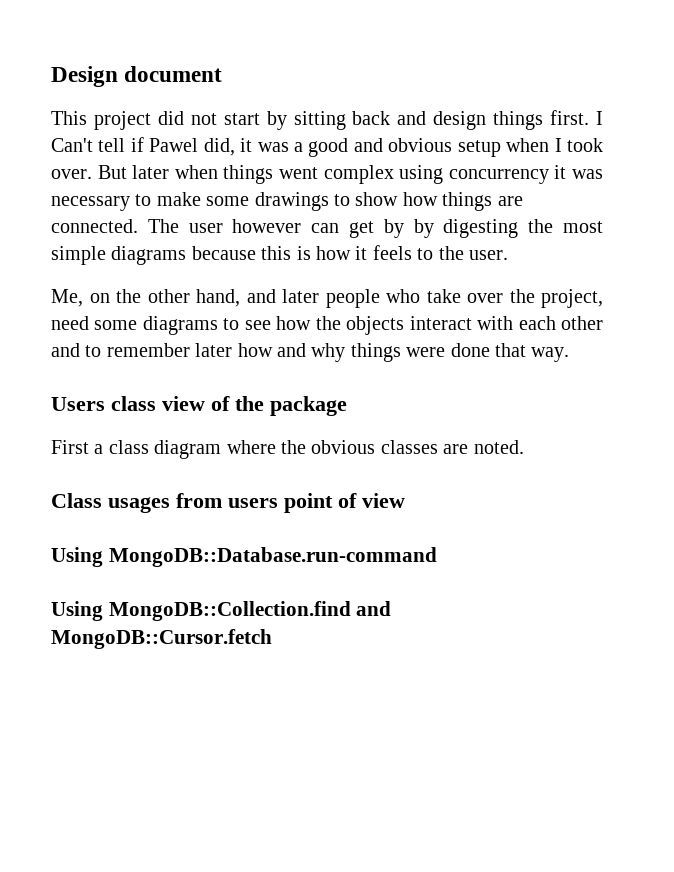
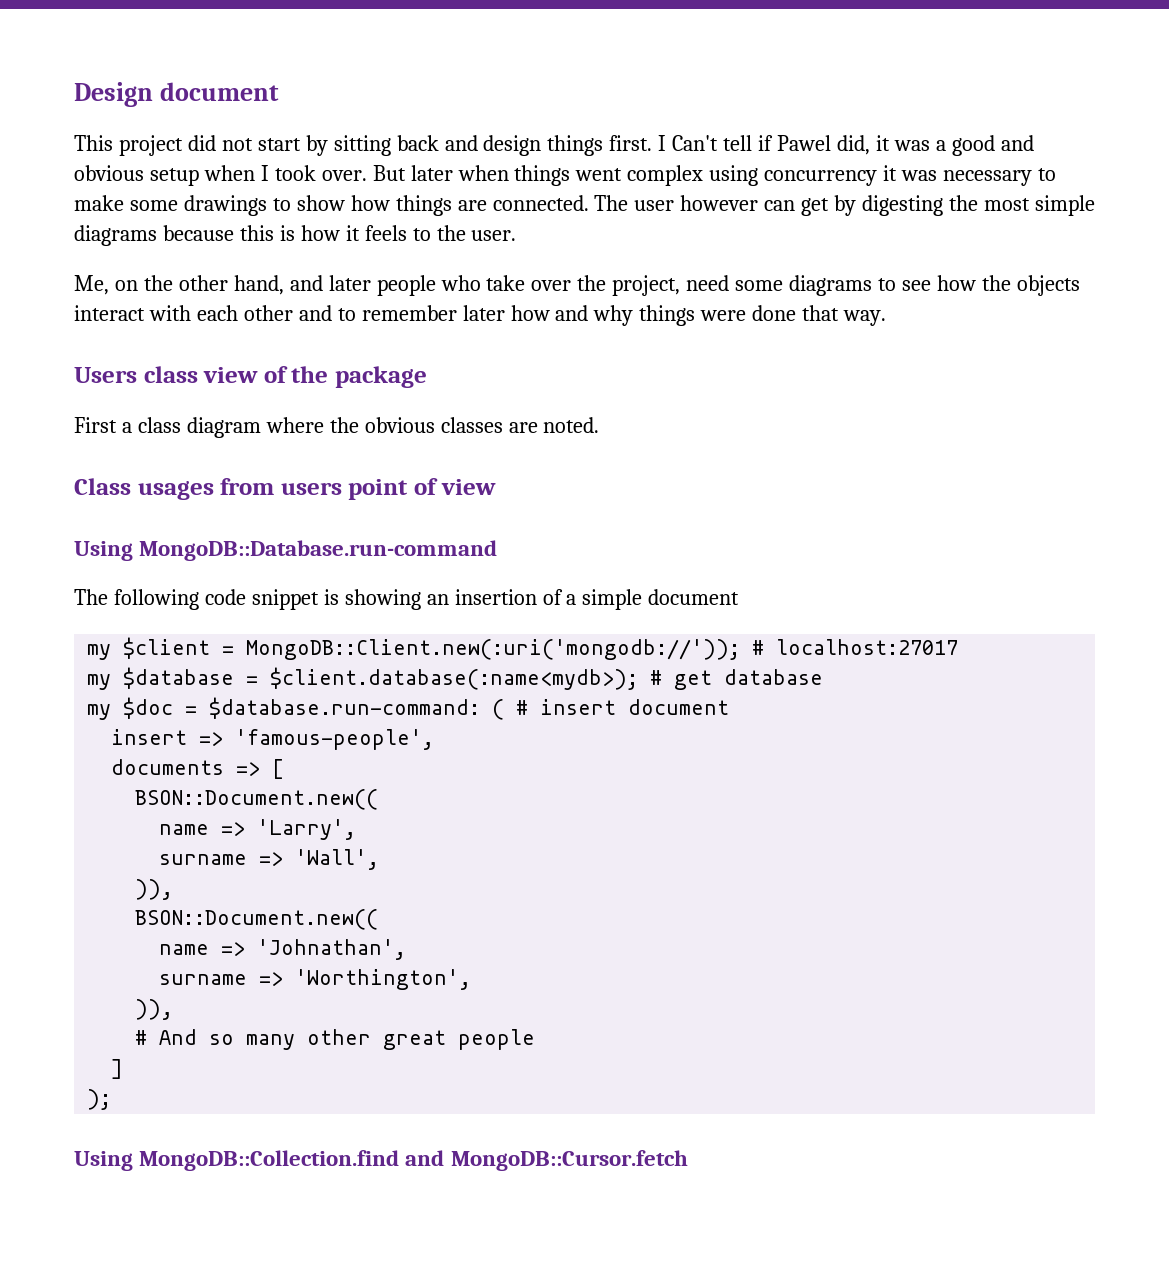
[413,219,434,238] by -> (857, 205) none
(437, 557) none -> [74,589,740,610] [87,637,959,660] [87,667,824,690] [87,697,730,720] [111,729,435,750] [111,759,285,779] [135,789,379,810] [159,819,357,840] [159,849,380,870] [135,879,174,900] [135,909,379,930] [159,939,407,960] [159,969,472,990] [135,999,174,1020] [135,1029,536,1050] [111,1059,124,1079] [87,1089,112,1110] // The following code snippet is showing an insertion of a simple document // my $client = MongoDB::Client.new(:uri('mongodb://')); # localhost:27017 // my $database = $client.database(:name<mydb>); # get database // my $doc = $database.run-command: ( # insert document // insert => 'famous-people', // documents => [ // BSON::Document.new(( // name => 'Larry', // surname => 'Wall', // )), // BSON::Document.new(( // name => 'Johnathan', // surname => 'Worthington', // )), // # And so many other great people // ] // );

